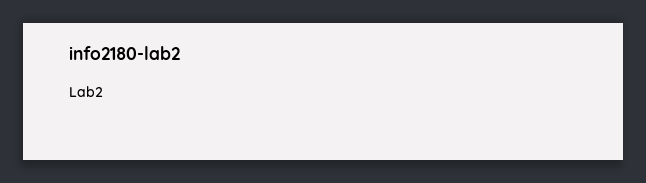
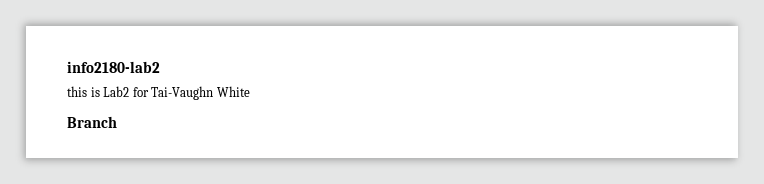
[69,86,103,97] Lab2 -> [67,86,250,100] [67,116,117,128] this is Lab2 for Tai-Vaughn White // Branch

